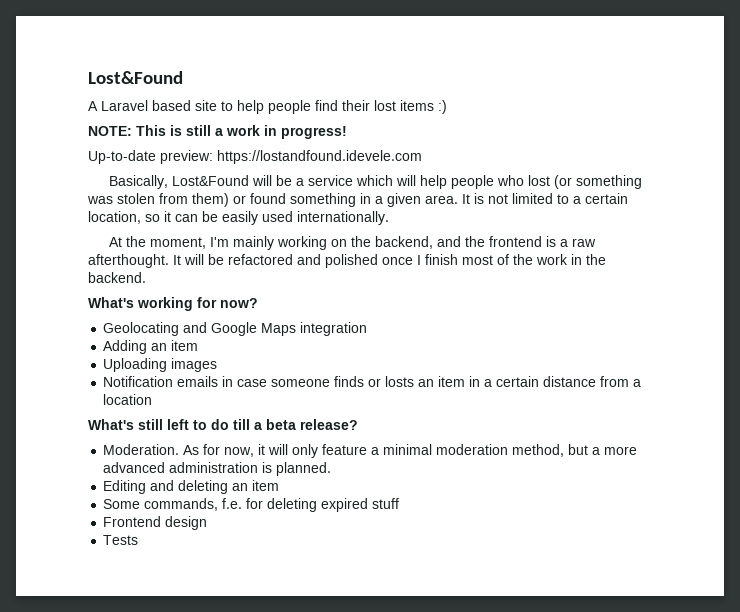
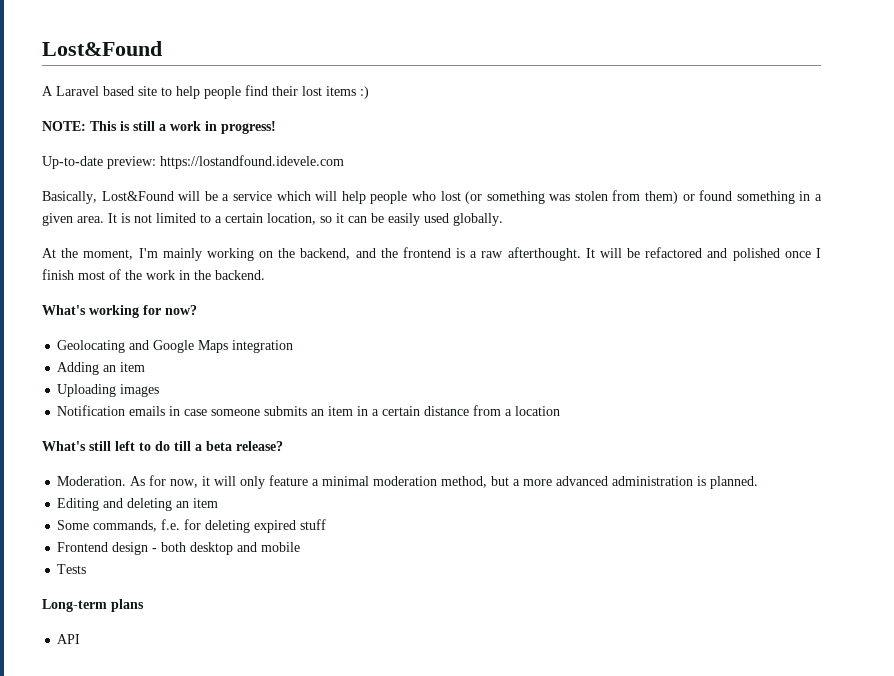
[297,211,389,225] internationally. -> [453,213,503,226] globally.
[334,376,415,387] finds or losts -> [264,406,308,416] submits
[103,535,139,545] // Tests -> [152,542,301,555] [57,564,87,574] [42,599,144,612] [57,634,81,644] - both desktop and mobile // Tests // Long-term plans // API

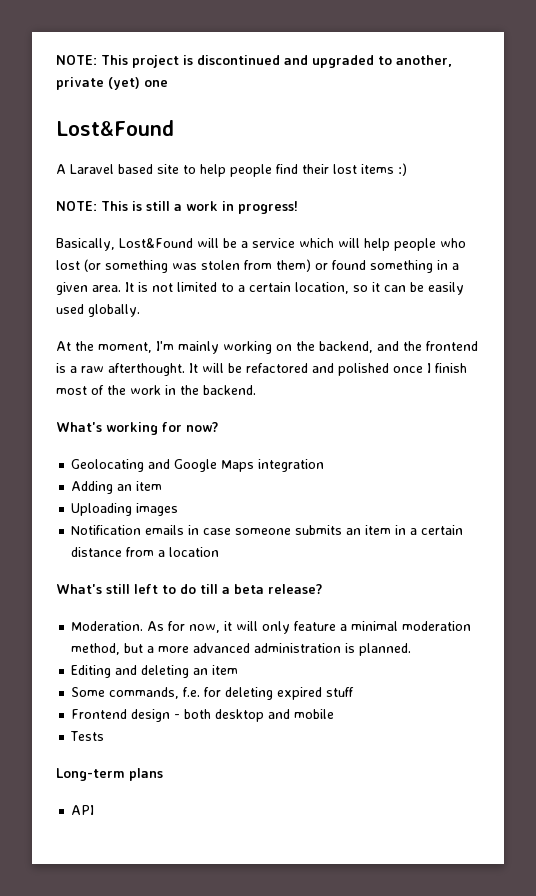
(42, 48) none -> [56,55,452,68] [56,77,168,90] NOTE: This project is discontinued and upgraded to another, private (yet) one //
[42,155,344,169] // Up-to-date preview: https://lostandfound.idevele.com -> (298, 207) none

